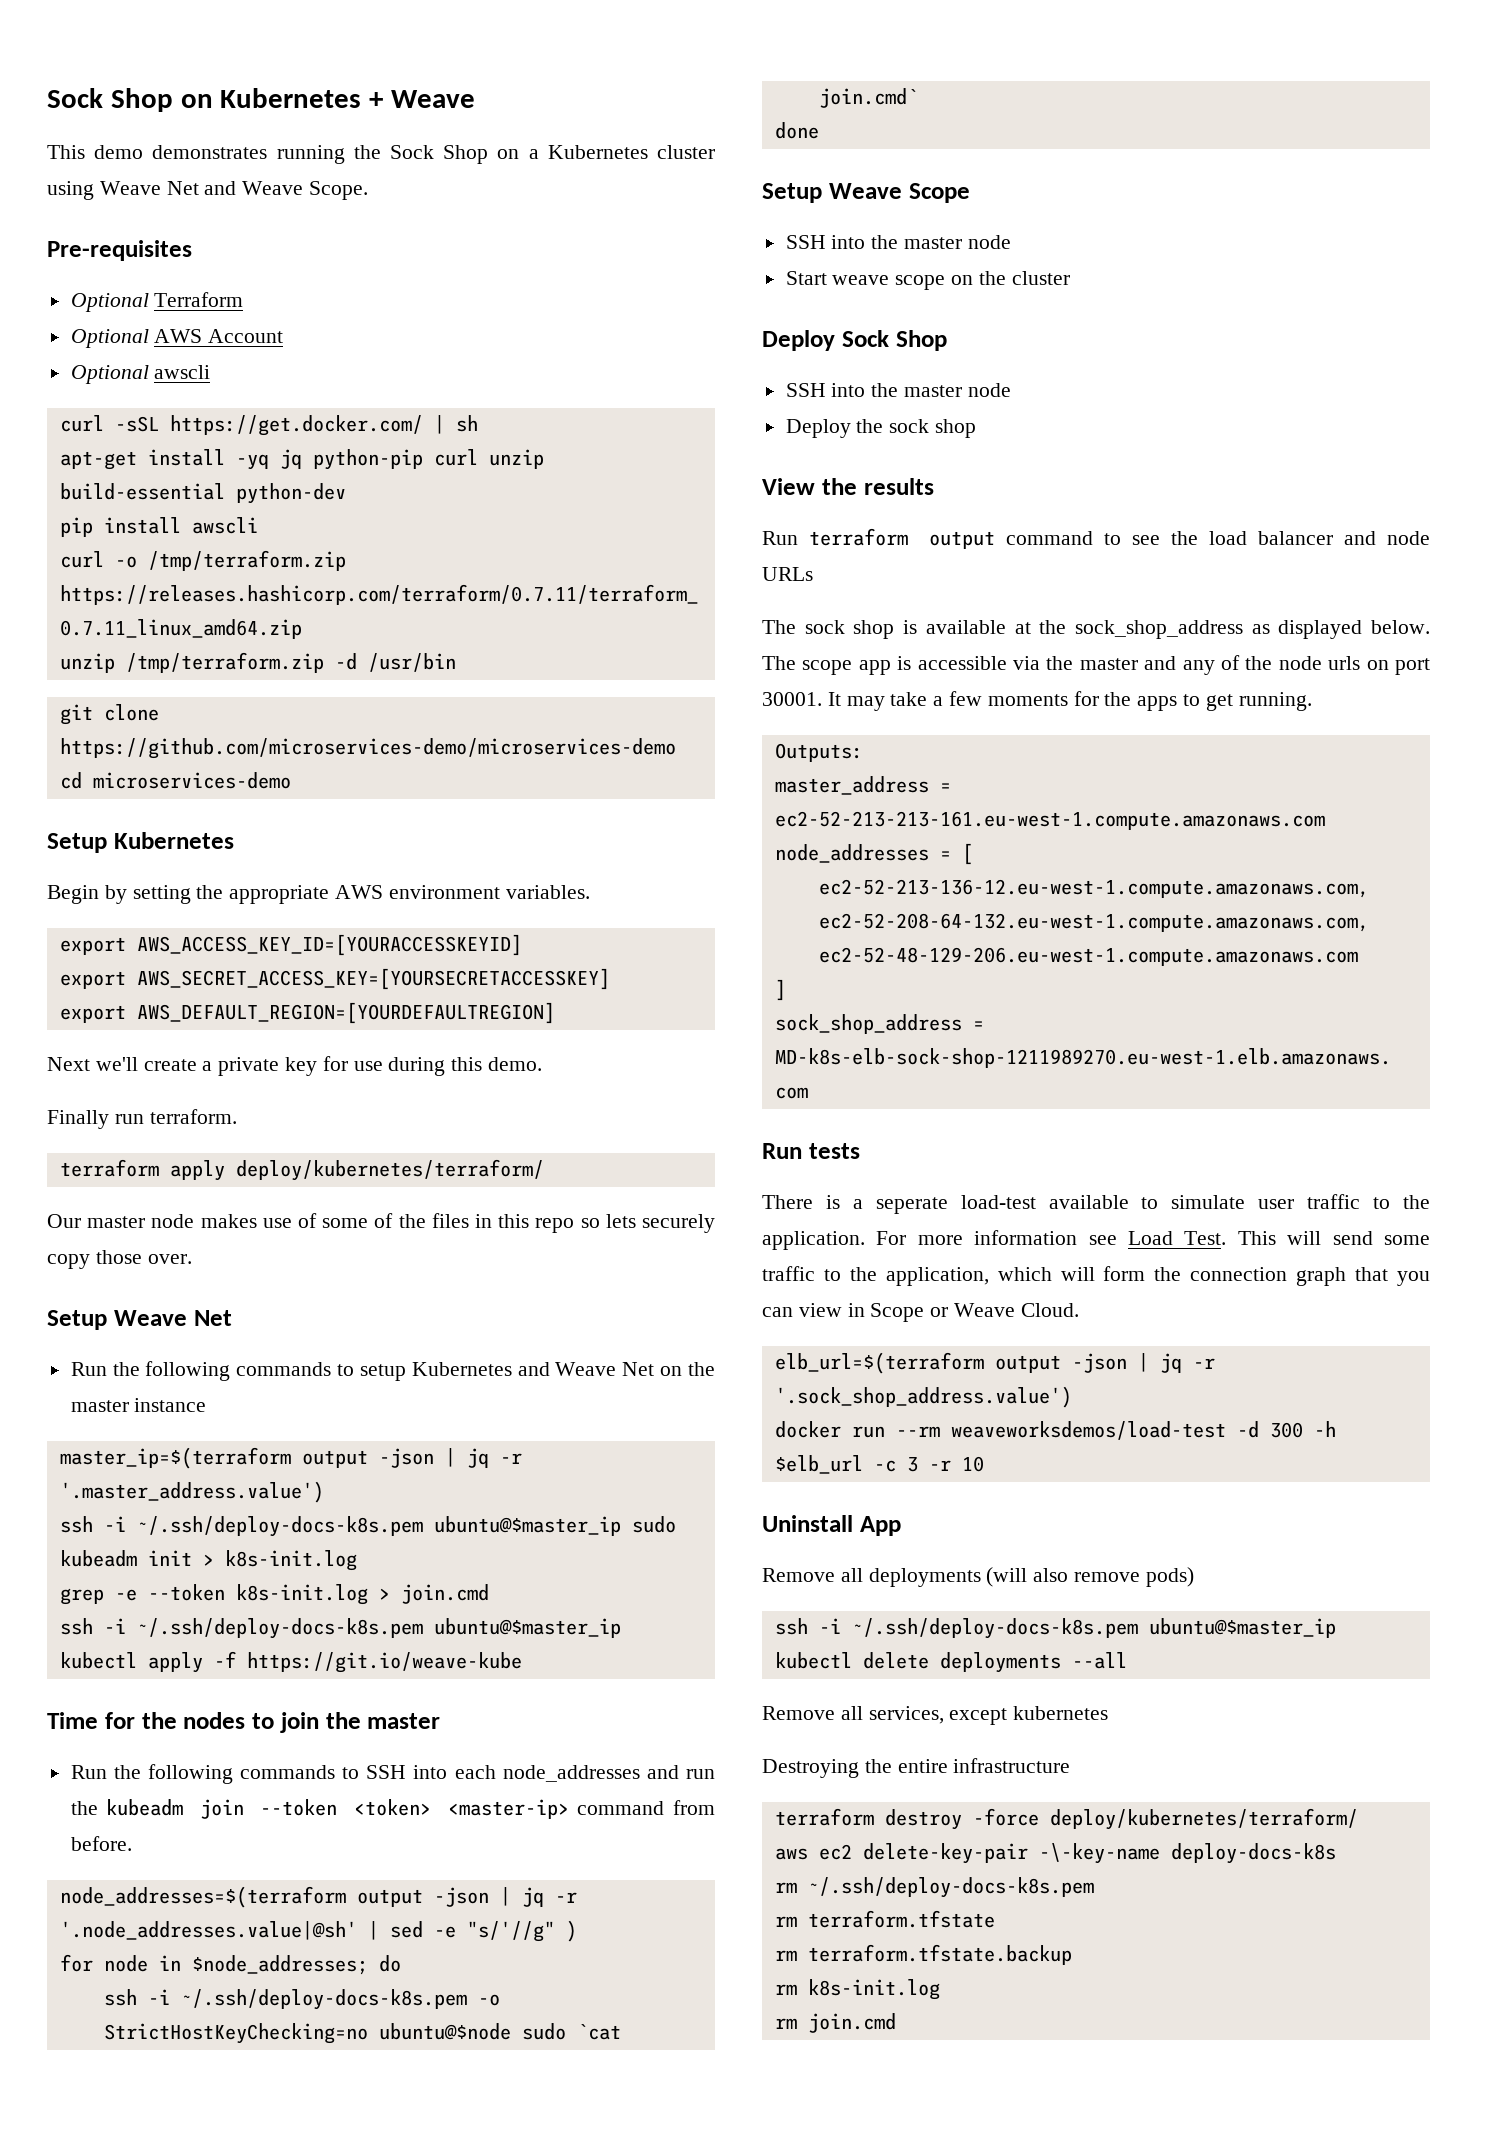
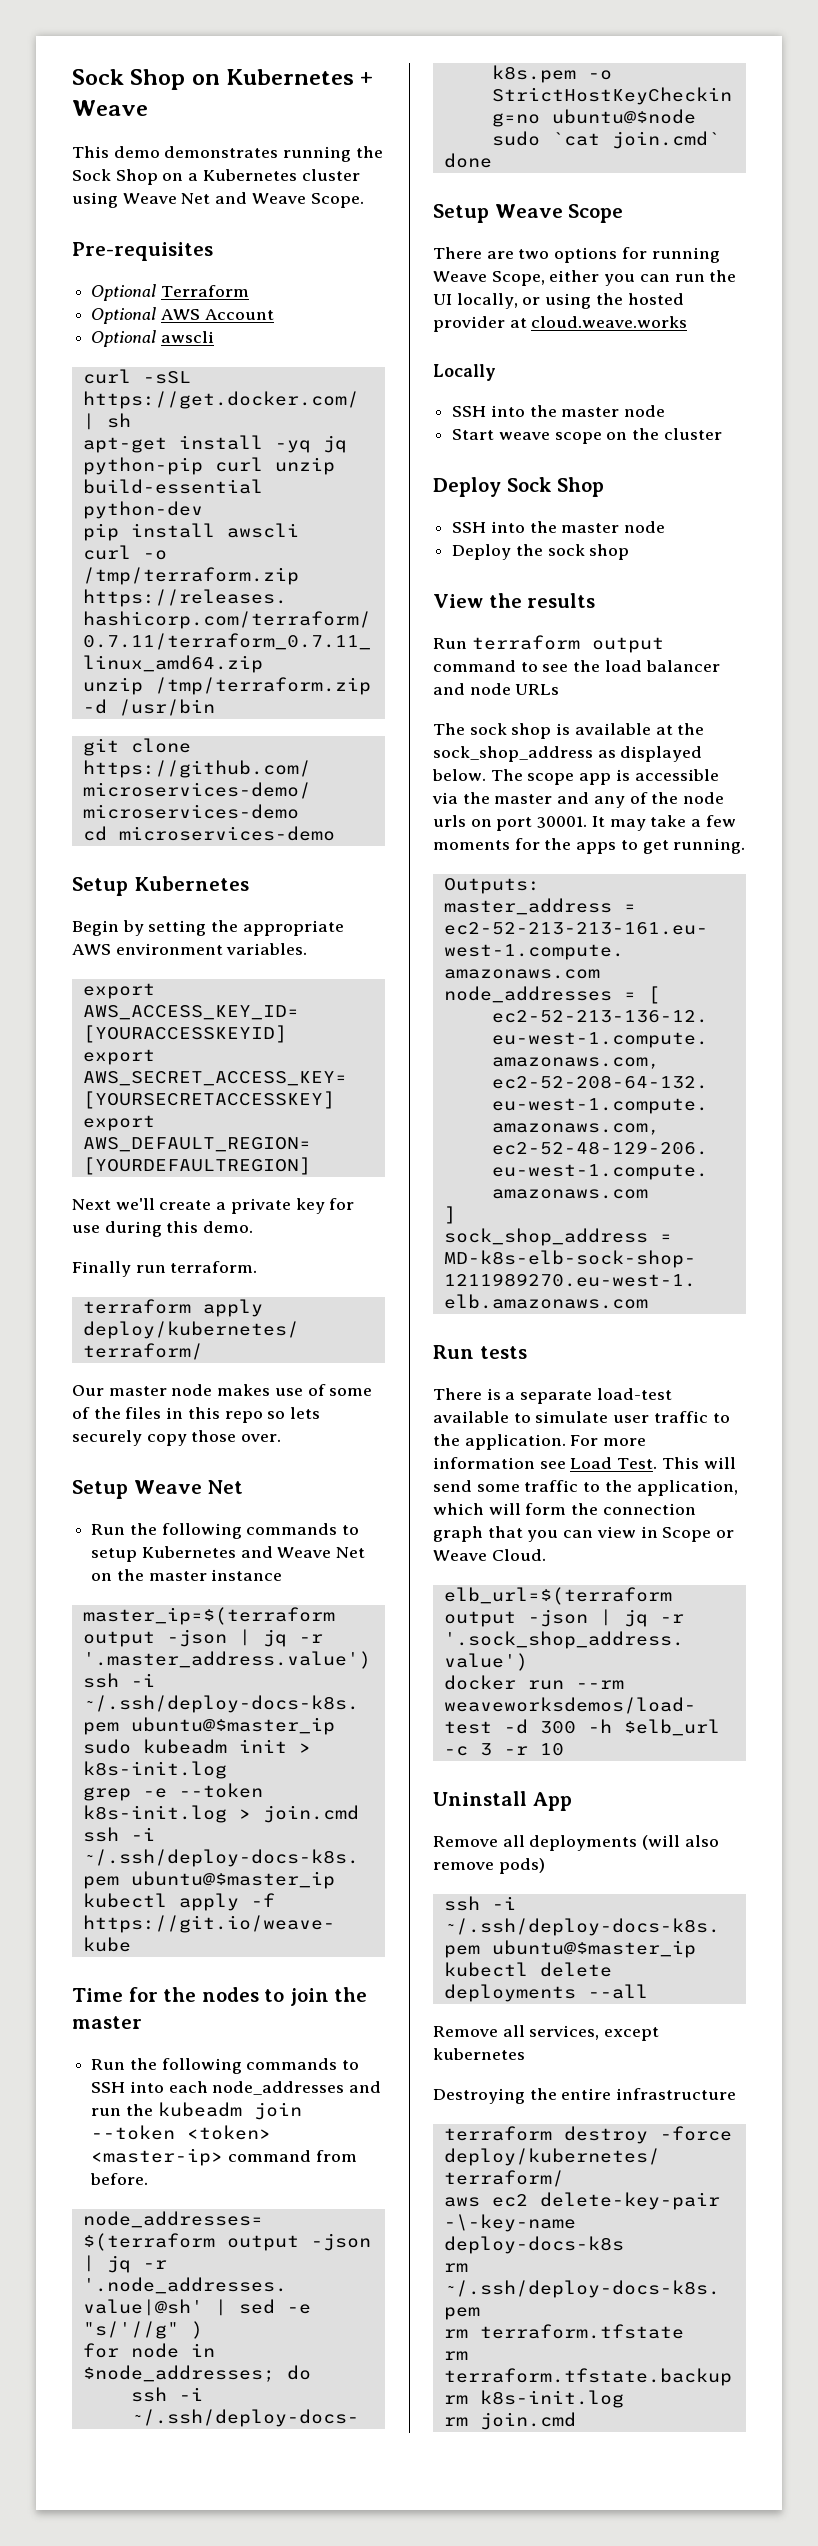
(970, 193) none -> [433,247,720,263] [433,270,737,286] [433,293,684,309] [433,316,688,332] [433,364,496,381] // There are two options for running Weave Scope, either you can run the UI locally, or using the hosted provider at cloud.weave.works // Locally
[875,1197,948,1214] seperate -> [520,1390,593,1404] separate

